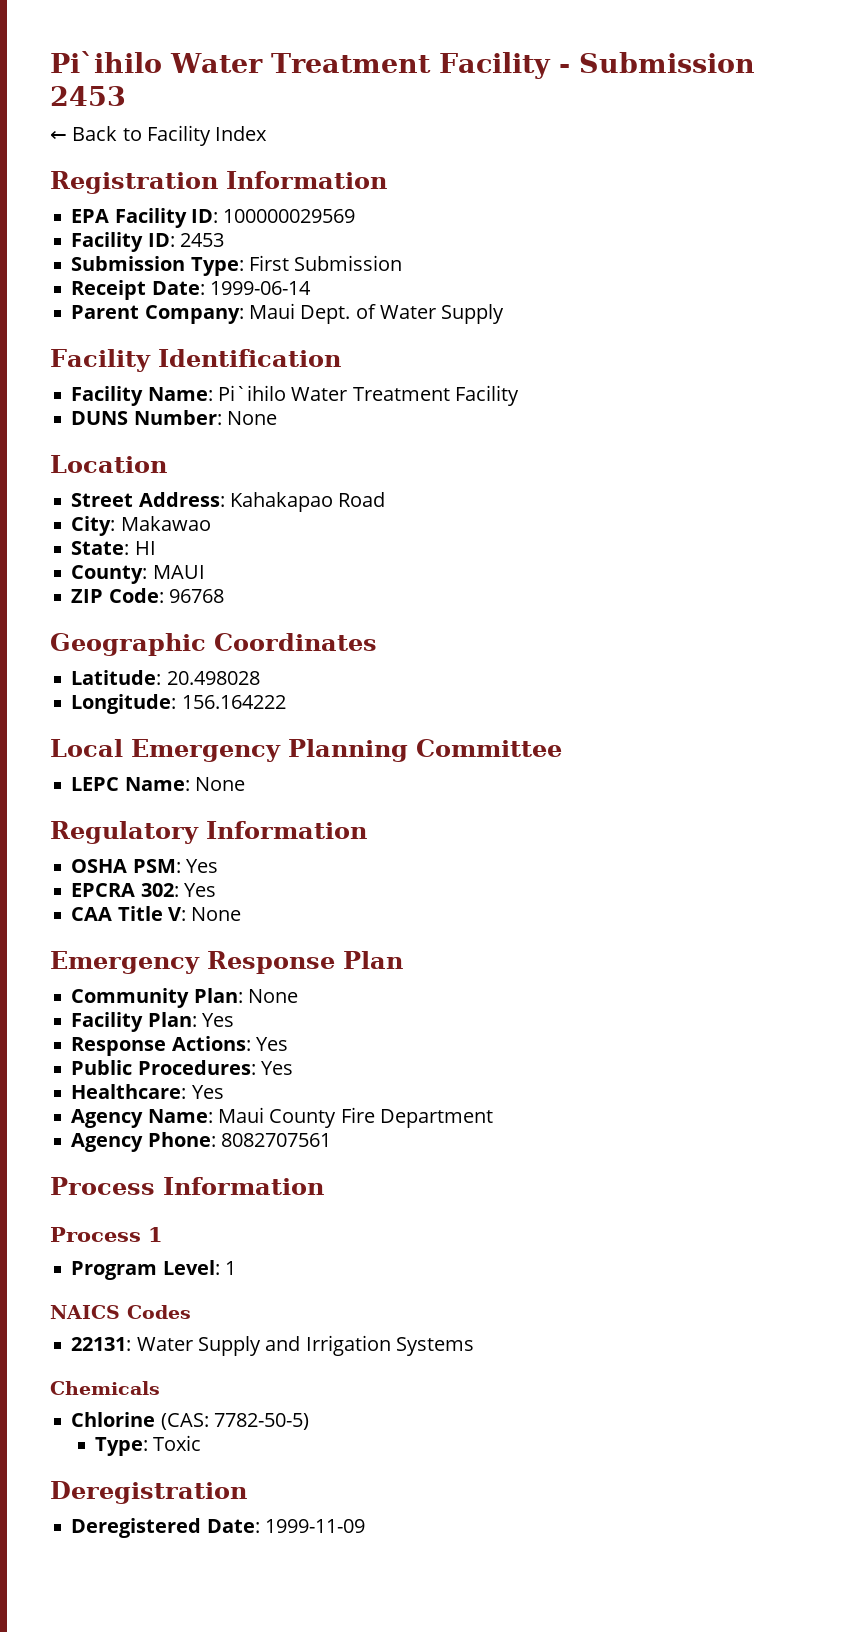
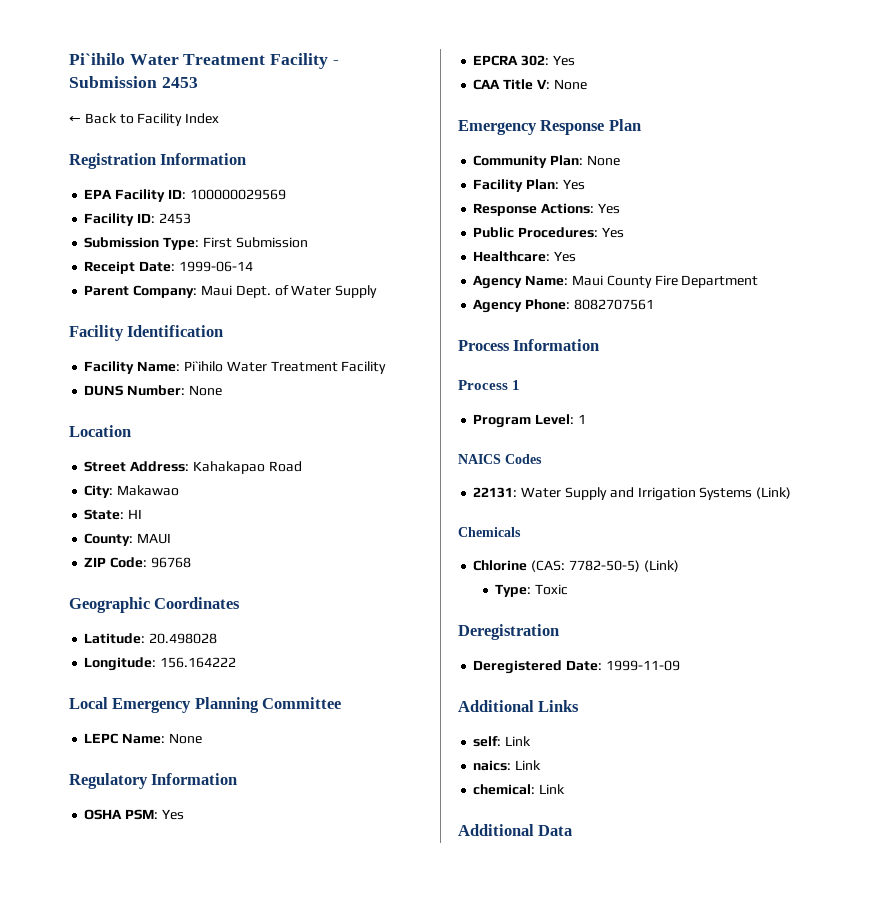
(474, 1346) none -> [756,487,792,499] (Link)
(309, 1421) none -> [643,560,679,572] (Link)
(365, 1526) none -> [458,700,580,712] [473,736,532,747] [473,760,542,771] [473,784,566,795] [458,824,573,836] // Additional Links // self: Link // naics: Link // chemical: Link // Additional Data

